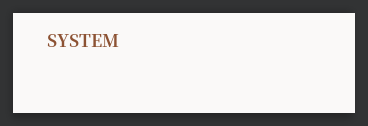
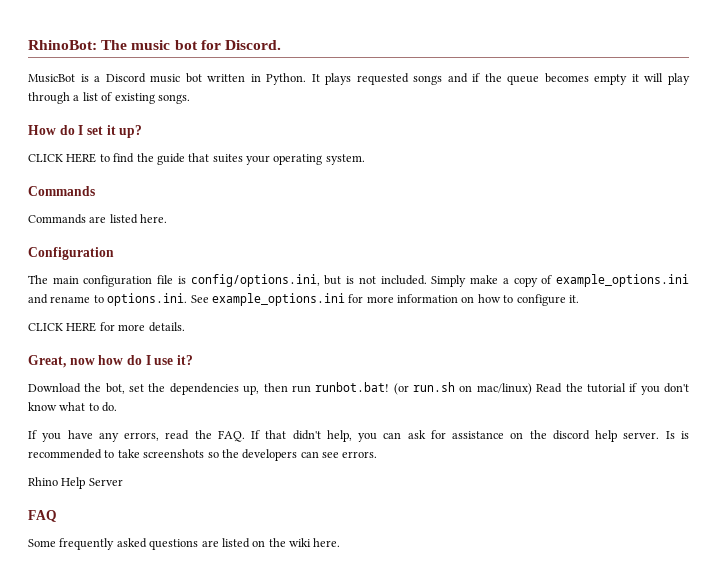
[47,34,119,47] SYSTEM -> [28,40,281,50] [28,73,690,85] [28,92,190,104] [28,125,143,138] [28,153,365,165] [28,186,95,196] [28,214,168,224] [28,247,114,260] [28,274,690,287] [28,293,579,306] [28,322,185,332] [28,355,193,368] [28,382,689,395] [28,402,118,412] [28,430,689,442] [28,449,378,461] [28,477,123,489] [28,510,57,522] [28,538,341,550] RhinoBot: The music bot for Discord. // MusicBot is a Discord music bot written in Python. It plays requested songs and if the queue becomes empty it will play through a list of existing songs. // How do I set it up? // CLICK HERE to find the guide that suites your operating system. // Commands // Commands are listed here. // Configuration // The main configuration file is config/options.ini, but is not included. Simply make a copy of example_options.ini and rename to options.ini. See example_options.ini for more information on how to configure it. // CLICK HERE for more details. // Great, now how do I use it? // Download the bot, set the dependencies up, then run runbot.bat! (or run.sh on mac/linux) Read the tutorial if you don't know what to do. // If you have any errors, read the FAQ. If that didn't help, you can ask for assistance on the discord help server. Is is recommended to take screenshots so the developers can see errors. // Rhino Help Server // FAQ // Some frequently asked questions are listed on the wiki here.

